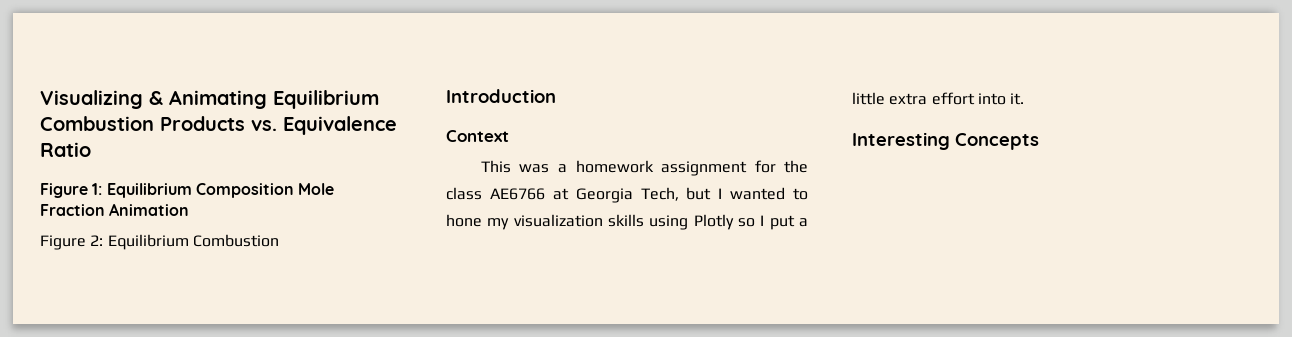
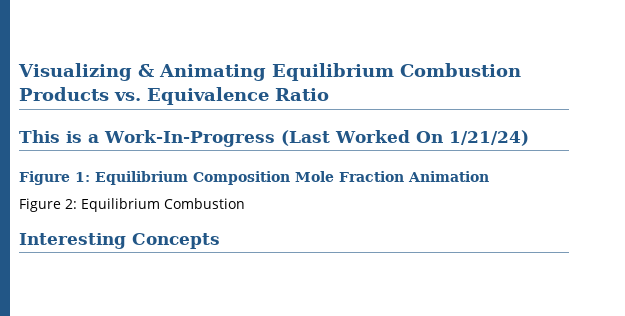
(91, 149) none -> [19,130,529,147] // This is a Work-In-Progress (Last Worked On 1/21/24)
[446,89,556,103] [446,130,509,142] [480,160,808,176] [446,187,808,203] [446,214,808,230] [852,92,1025,105] // Introduction // Context // This was a homework assignment for the class AE6766 at Georgia Tech, but I wanted to hone my visualization skills using Plotly so I put a little extra effort into it. -> (245, 203) none

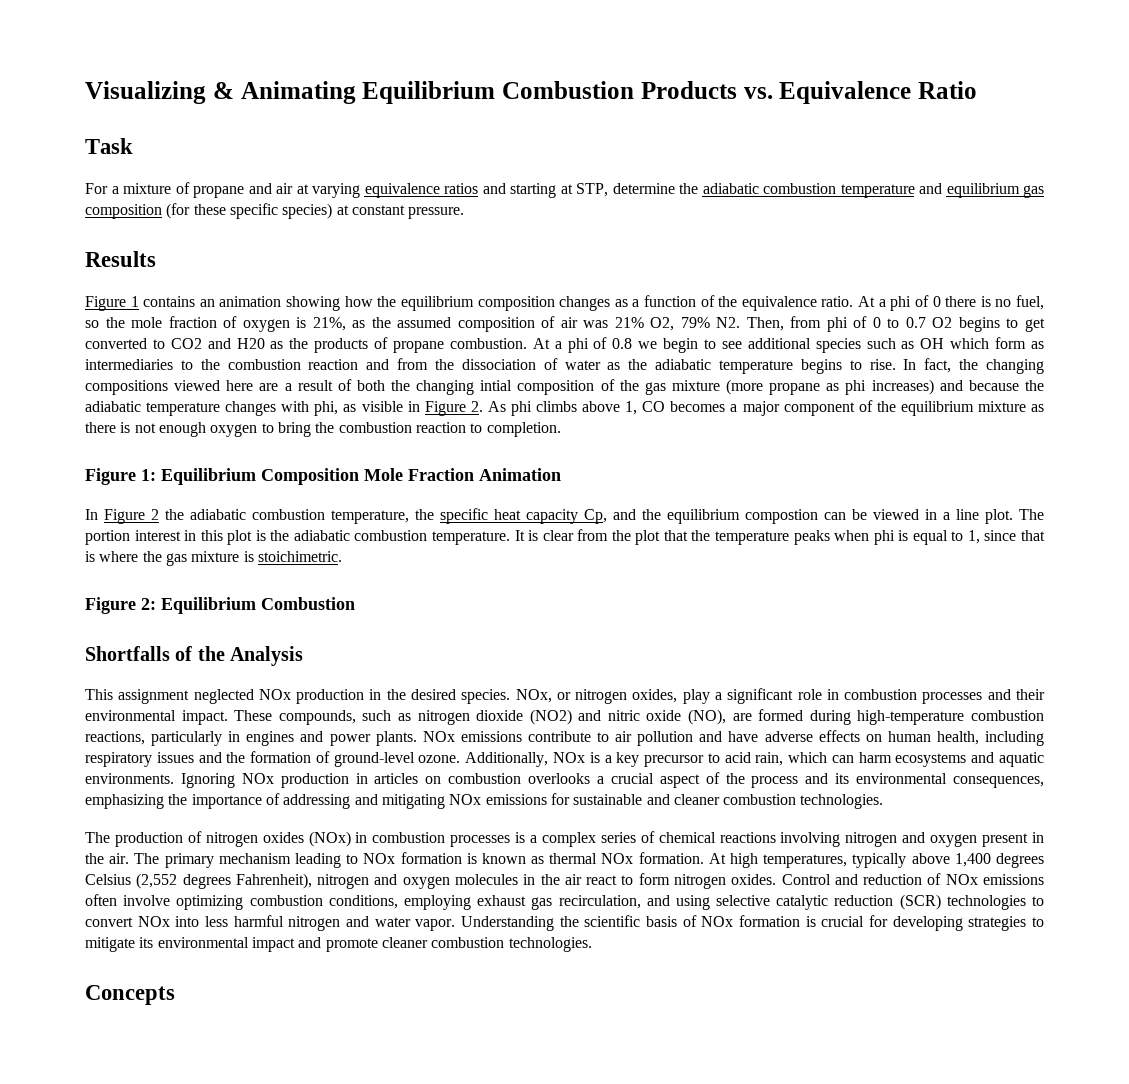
[19,130,529,147] This is a Work-In-Progress (Last Worked On 1/21/24) -> [85,138,133,154] [85,182,1044,198] [85,203,465,219] [85,251,156,267] [85,295,1045,311] [85,316,1045,332] [85,337,1045,353] [85,358,1045,374] [85,379,1045,395] [85,400,1045,416] [85,422,561,437] Task // For a mixture of propane and air at varying equivalence ratios and starting at STP, determine the adiabatic combustion temperature and equilibrium gas composition (for these specific species) at constant pressure. // Results // Figure 1 contains an animation showing how the equilibrium composition changes as a function of the equivalence ratio. At a phi of 0 there is no fuel, so the mole fraction of oxygen is 21%, as the assumed composition of air was 21% O2, 79% N2. Then, from phi of 0 to 0.7 O2 begins to get converted to CO2 and H20 as the products of propane combustion. At a phi of 0.8 we begin to see additional species such as OH which form as intermediaries to the combustion reaction and from the dissociation of water as the adiabatic temperature begins to rise. In fact, the changing compositions viewed here are a result of both the changing intial composition of the gas mixture (more propane as phi increases) and because the adiabatic temperature changes with phi, as visible in Figure 2. As phi climbs above 1, CO becomes a major component of the equilibrium mixture as there is not enough oxygen to bring the combustion reaction to completion.
[19,198,245,212] [19,233,126,249] Figure 2: Equilibrium Combustion // Interesting -> [85,508,1044,524] [85,529,1045,545] [85,551,342,566] [85,597,355,614] [85,646,304,666] [85,688,1046,704] [85,709,1044,725] [85,730,1045,746] [85,751,1044,767] [85,772,1045,788] [85,793,884,809] [85,831,1045,847] [85,852,1044,868] [85,873,1045,889] [85,894,1044,910] [85,915,1044,931] [85,937,592,952] In Figure 2 the adiabatic combustion temperature, the specific heat capacity Cp, and the equilibrium compostion can be viewed in a line plot. The portion interest in this plot is the adiabatic combustion temperature. It is clear from the plot that the temperature peaks when phi is equal to 1, since that is where the gas mixture is stoichimetric. // Figure 2: Equilibrium Combustion // Shortfalls of the Analysis // This assignment neglected NOx production in the desired species. NOx, or nitrogen oxides, play a significant role in combustion processes and their environmental impact. These compounds, such as nitrogen dioxide (NO2) and nitric oxide (NO), are formed during high-temperature combustion reactions, particularly in engines and power plants. NOx emissions contribute to air pollution and have adverse effects on human health, including respiratory issues and the formation of ground-level ozone. Additionally, NOx is a key precursor to acid rain, which can harm ecosystems and aquatic environments. Ignoring NOx production in articles on combustion overlooks a crucial aspect of the process and its environmental consequences, emphasizing the importance of addressing and mitigating NOx emissions for sustainable and cleaner combustion technologies. // The production of nitrogen oxides (NOx) in combustion processes is a complex series of chemical reactions involving nitrogen and oxygen present in the air. The primary mechanism leading to NOx formation is known as thermal NOx formation. At high temperatures, typically above 1,400 degrees Celsius (2,552 degrees Fahrenheit), nitrogen and oxygen molecules in the air react to form nitrogen oxides. Control and reduction of NOx emissions often involve optimizing combustion conditions, employing exhaust gas recirculation, and using selective catalytic reduction (SCR) technologies to convert NOx into less harmful nitrogen and water vapor. Understanding the scientific basis of NOx formation is crucial for developing strategies to mitigate its environmental impact and promote cleaner combustion technologies. //

